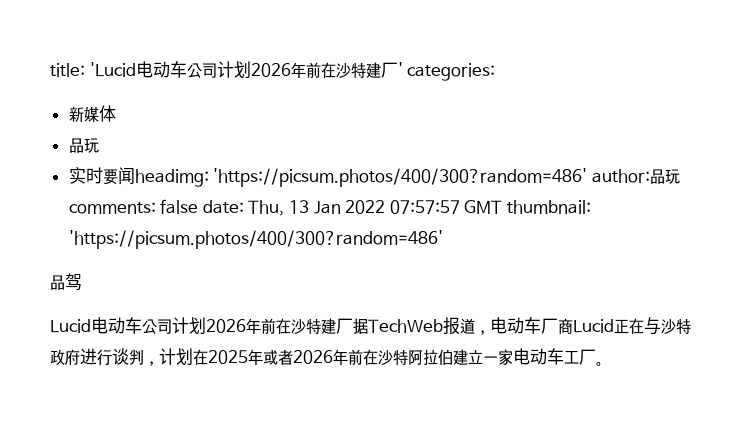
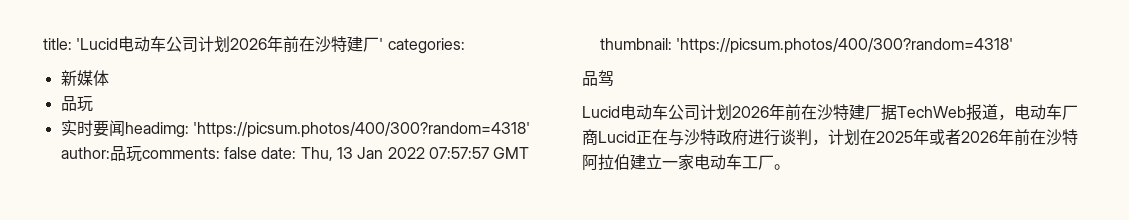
[213,168,588,187] 'https://picsum.photos/400/300?random=486' -> [192,122,530,138] 'https://picsum.photos/400/300?random=4318'
[68,230,443,249] 'https://picsum.photos/400/300?random=486' -> [675,38,1013,54] 'https://picsum.photos/400/300?random=4318'

